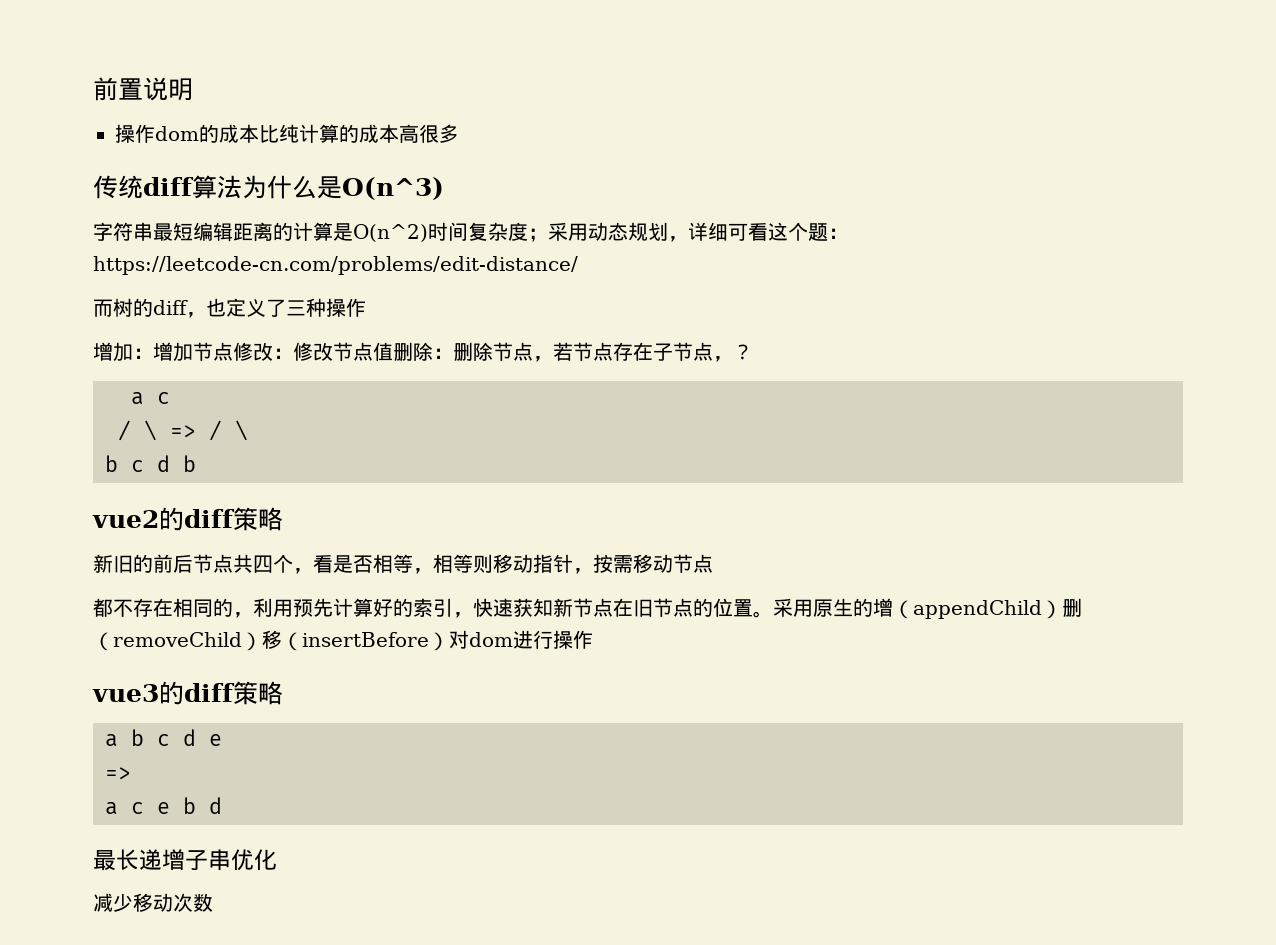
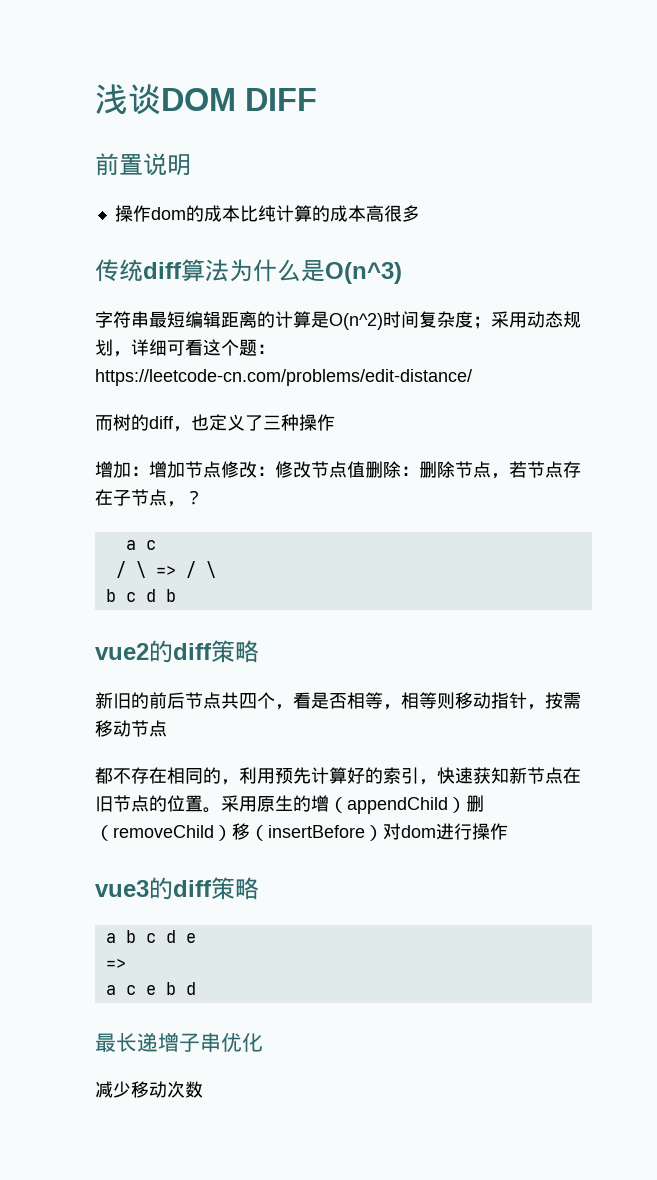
(93, 89) none -> [95,84,317,115] 浅谈DOM DIFF //

